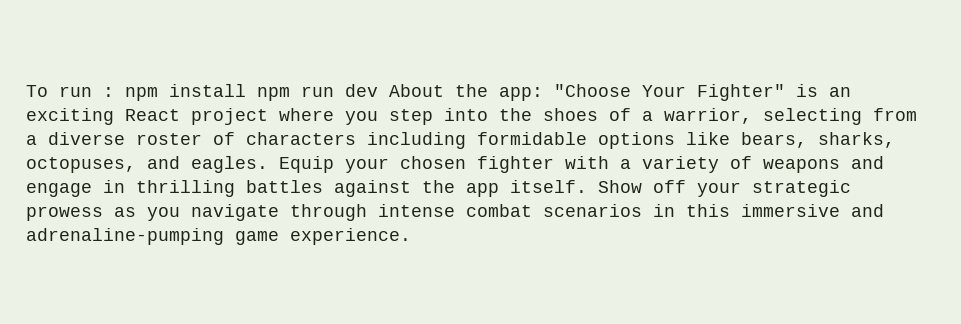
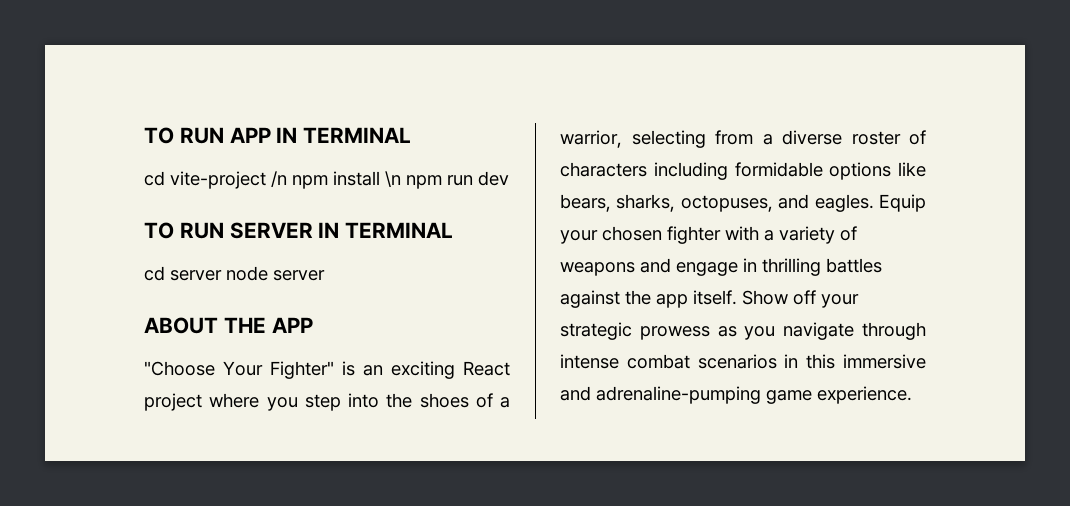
[26,85,114,97] To run : -> [144,127,412,144] [144,171,287,189] TO RUN APP IN TERMINAL // cd vite-project /n
(246, 90) none -> [385,171,401,187] \n
[389,84,543,101] About the app: -> [144,222,454,239] [144,266,325,281] [144,317,313,334] // TO RUN SERVER IN TERMINAL // cd server node server // ABOUT THE APP //

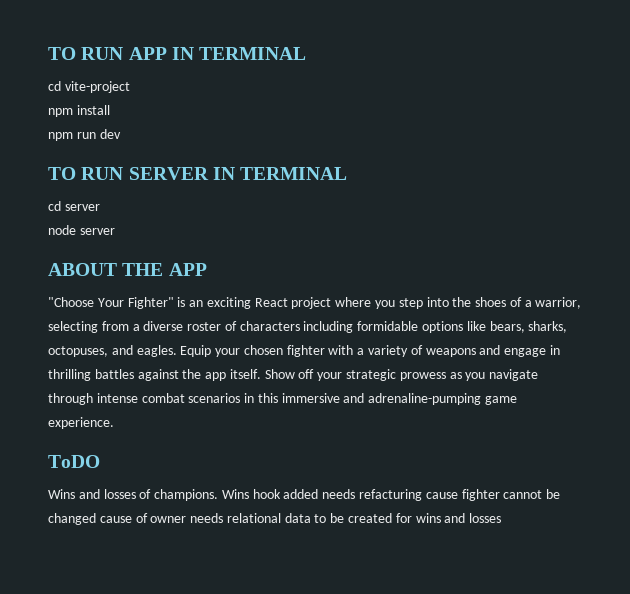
[271,171,287,187] /n -> (130, 87) //
[385,171,401,187] \n -> (110, 110) //
(222, 275) none -> (100, 207) //
(912, 395) none -> [48,455,100,468] [48,489,561,501] [48,513,502,525] // ToDO // Wins and losses of champions. Wins hook added needs refacturing cause fighter cannot be changed cause of owner needs relational data to be created for wins and losses

